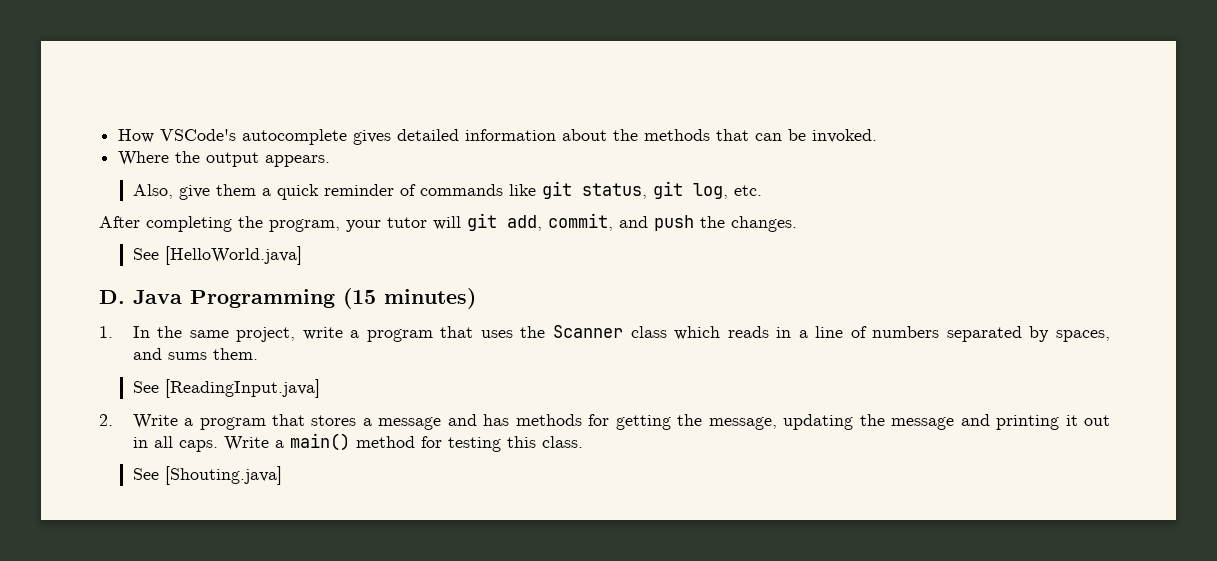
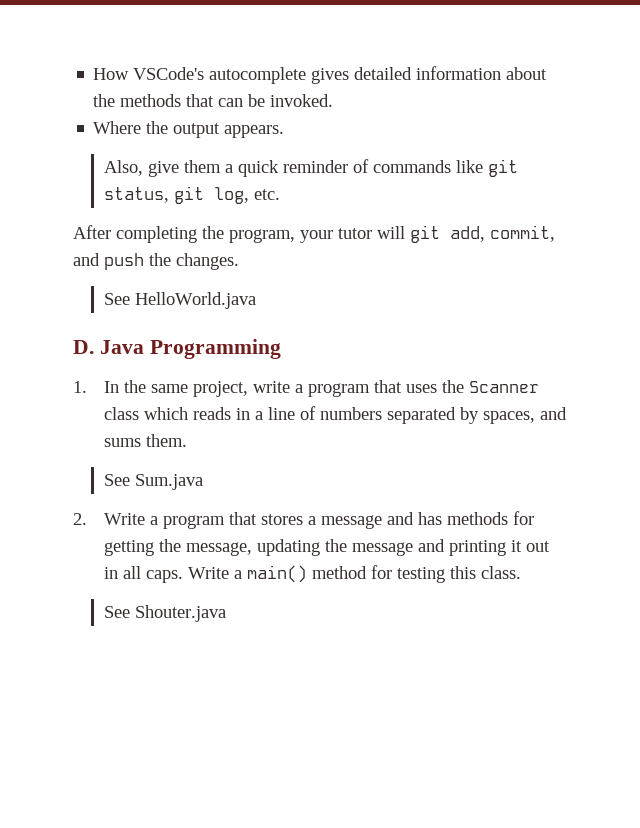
[164,246,302,265] [HelloWorld.java] -> [135,292,257,309] HelloWorld.java
[343,288,476,309] (15 minutes) -> (281, 349) none
[164,379,320,398] [ReadingInput.java] -> [135,474,204,490] Sum.java
[164,466,282,485] [Shouting.java] -> [135,605,227,622] Shouter.java

